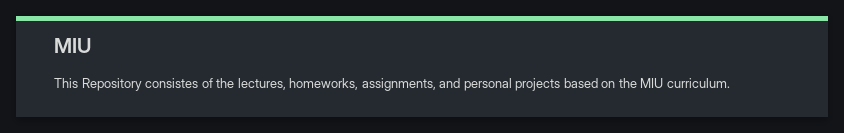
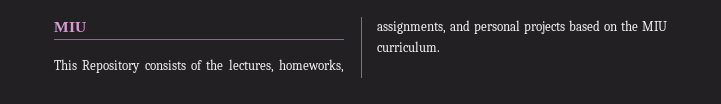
[145,78,199,88] consistes -> [144,60,186,70] consists

